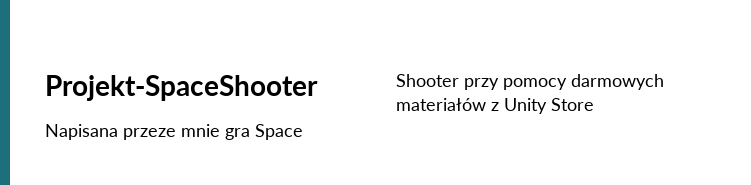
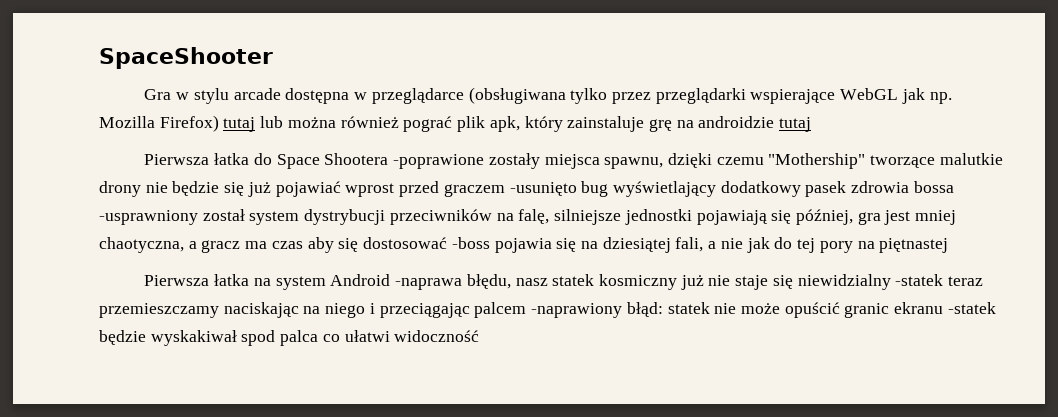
[45,75,318,101] [45,124,303,140] [396,74,664,90] [396,98,594,114] Projekt-SpaceShooter // Napisana przeze mnie gra Space Shooter przy pomocy darmowych materiałów z Unity Store -> [99,47,273,69] [144,87,952,104] [99,115,812,132] [144,153,1003,169] [99,181,954,197] [99,209,957,225] [99,237,949,253] [144,274,984,290] [99,302,996,318] [99,330,480,346] SpaceShooter // Gra w stylu arcade dostępna w przeglądarce (obsługiwana tylko przez przeglądarki wspierające WebGL jak np. Mozilla Firefox) tutaj lub można również pograć plik apk, który zainstaluje grę na androidzie tutaj // Pierwsza łatka do Space Shootera -poprawione zostały miejsca spawnu, dzięki czemu "Mothership" tworzące malutkie drony nie będzie się już pojawiać wprost przed graczem -usunięto bug wyświetlający dodatkowy pasek zdrowia bossa -usprawniony został system dystrybucji przeciwników na falę, silniejsze jednostki pojawiają się później, gra jest mniej chaotyczna, a gracz ma czas aby się dostosować -boss pojawia się na dziesiątej fali, a nie jak do tej pory na piętnastej // Pierwsza łatka na system Android -naprawa błędu, nasz statek kosmiczny już nie staje się niewidzialny -statek teraz przemieszczamy naciskając na niego i przeciągając palcem -naprawiony błąd: statek nie może opuścić granic ekranu -statek będzie wyskakiwał spod palca co ułatwi widoczność

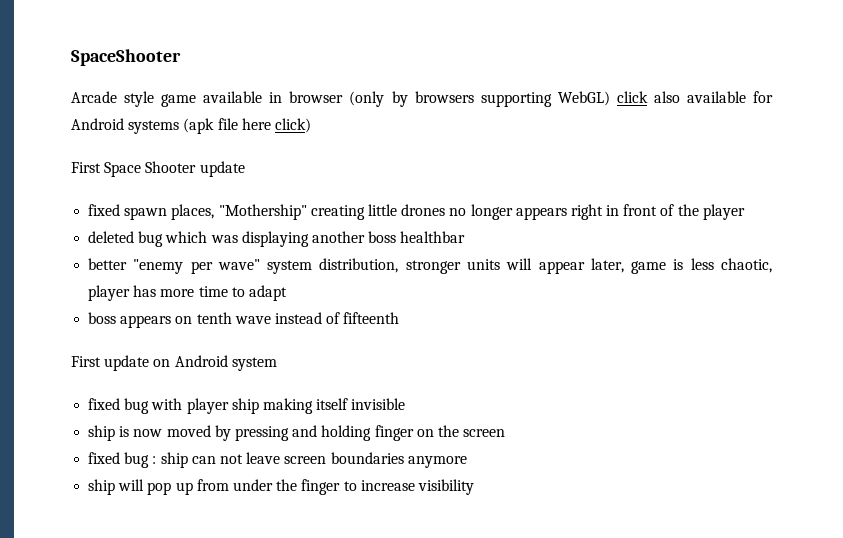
[144,87,952,104] [99,115,812,132] [144,153,1003,169] [99,181,954,197] [99,209,957,225] [99,237,949,253] [144,274,984,290] [99,302,996,318] [99,330,480,346] Gra w stylu arcade dostępna w przeglądarce (obsługiwana tylko przez przeglądarki wspierające WebGL jak np. Mozilla Firefox) tutaj lub można również pograć plik apk, który zainstaluje grę na androidzie tutaj // Pierwsza łatka do Space Shootera -poprawione zostały miejsca spawnu, dzięki czemu "Mothership" tworzące malutkie drony nie będzie się już pojawiać wprost przed graczem -usunięto bug wyświetlający dodatkowy pasek zdrowia bossa -usprawniony został system dystrybucji przeciwników na falę, silniejsze jednostki pojawiają się później, gra jest mniej chaotyczna, a gracz ma czas aby się dostosować -boss pojawia się na dziesiątej fali, a nie jak do tej pory na piętnastej // Pierwsza łatka na system Android -naprawa błędu, nasz statek kosmiczny już nie staje się niewidzialny -statek teraz przemieszczamy naciskając na niego i przeciągając palcem -naprawiony błąd: statek nie może opuścić granic ekranu -statek będzie wyskakiwał spod palca co ułatwi widoczność -> [71,91,773,107] [71,118,311,134] [71,161,245,177] [88,204,745,220] [88,231,466,247] [88,258,772,274] [88,285,287,301] [88,312,400,328] [71,355,277,371] [88,398,406,414] [88,425,506,441] [88,452,467,468] [88,479,474,495] Arcade style game available in browser (only by browsers supporting WebGL) click also available for Android systems (apk file here click) // First Space Shooter update // fixed spawn places, "Mothership" creating little drones no longer appears right in front of the player // deleted bug which was displaying another boss healthbar // better "enemy per wave" system distribution, stronger units will appear later, game is less chaotic, player has more time to adapt // boss appears on tenth wave instead of fifteenth // First update on Android system // fixed bug with player ship making itself invisible // ship is now moved by pressing and holding finger on the screen // fixed bug : ship can not leave screen boundaries anymore // ship will pop up from under the finger to increase visibility

